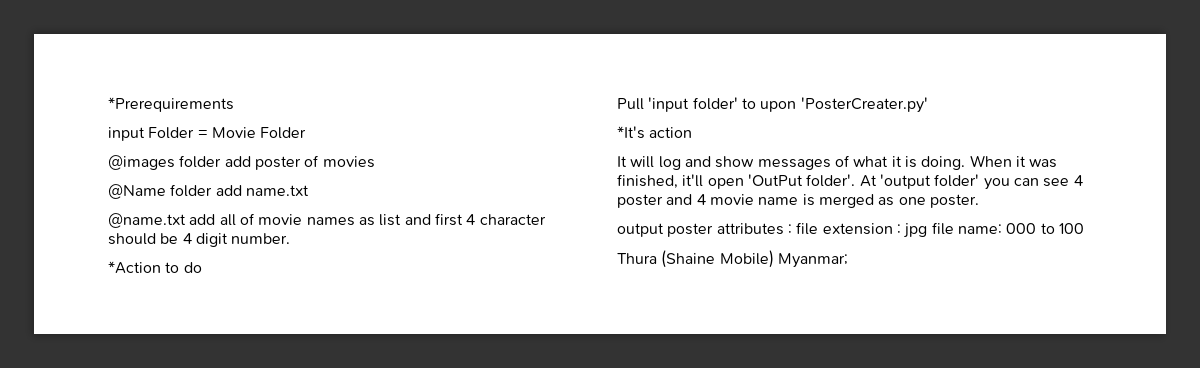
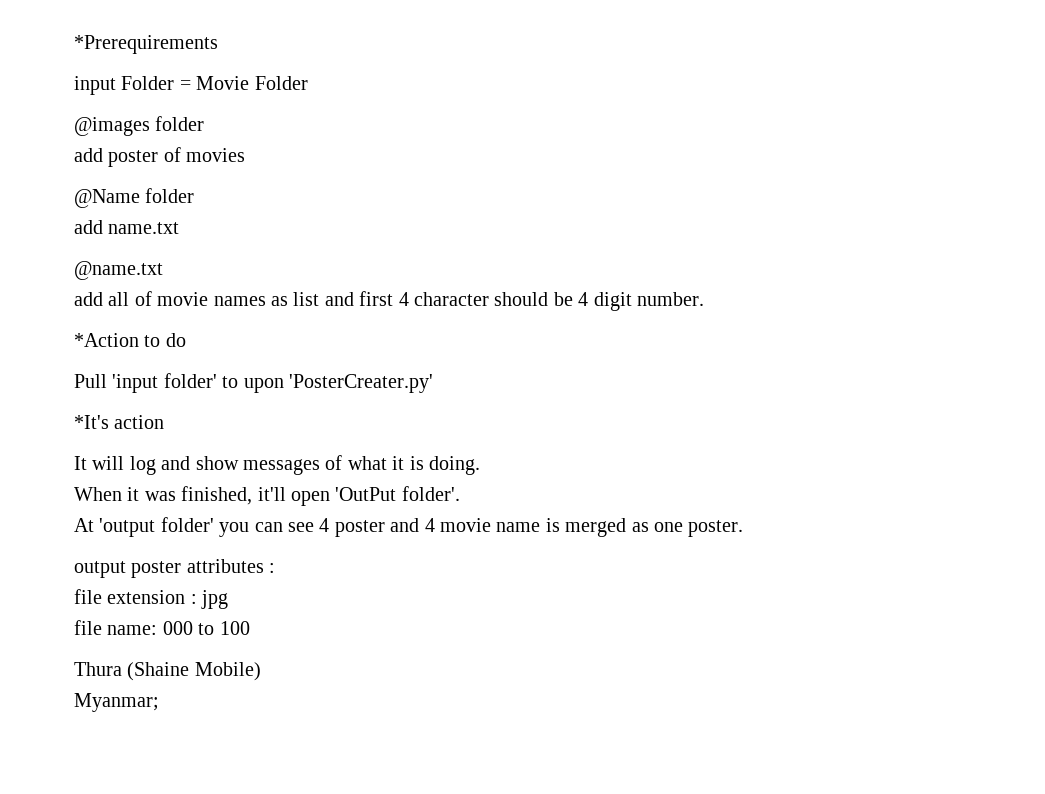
(222, 161) none -> (205, 123) //
(213, 190) none -> (195, 195) //
(186, 220) none -> (163, 270) //
(966, 163) none -> (480, 465) //
(856, 180) none -> (460, 493) //
(792, 229) none -> (276, 568) //
(928, 230) none -> (229, 599) //
(774, 259) none -> (261, 671) //

